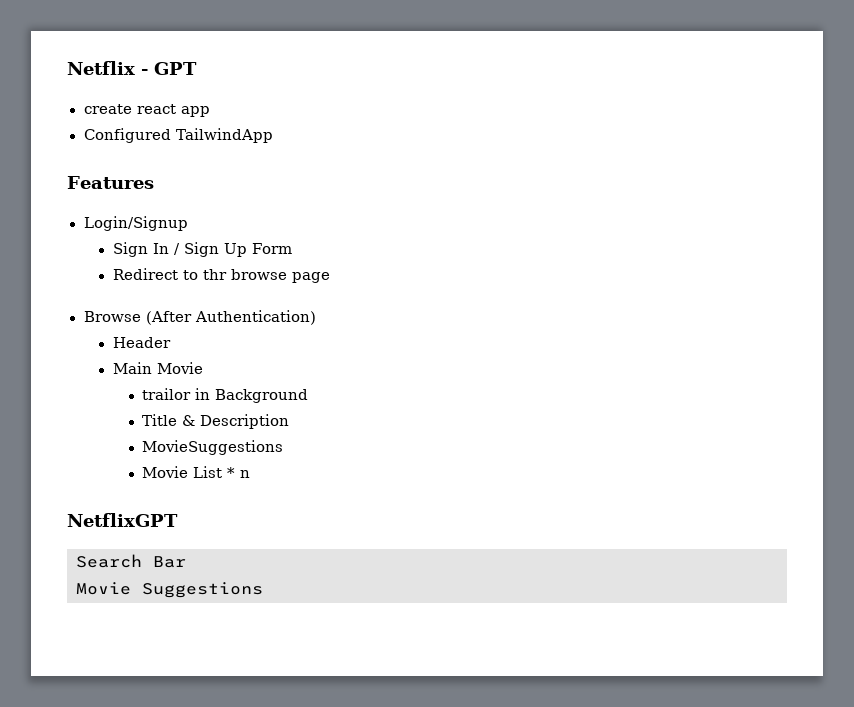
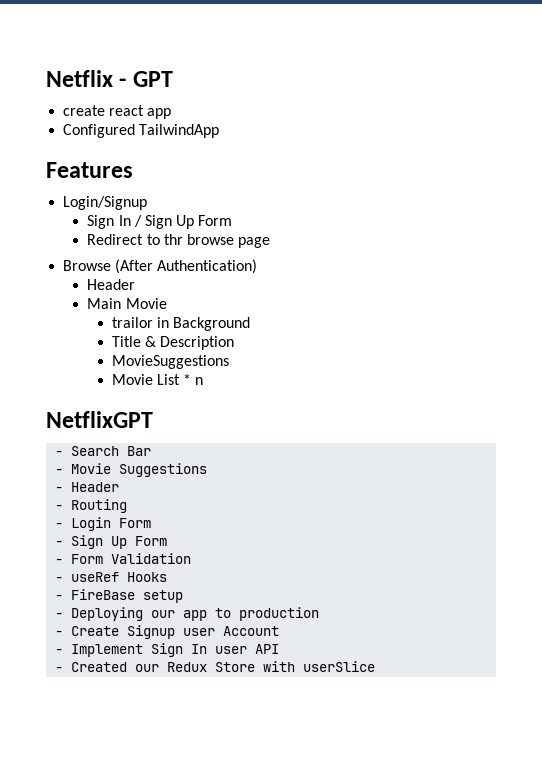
(178, 520) none -> [55,451,64,456] -
(186, 562) none -> [55,469,64,474] -
(263, 590) none -> [55,482,120,492] [55,499,128,513] [55,517,152,531] [55,535,168,549] [55,553,192,564] [55,572,168,582] [55,589,184,603] [55,607,320,621] [55,625,280,639] [55,643,280,657] [55,661,376,672] // - Header // - Routing // - Login Form // - Sign Up Form // - Form Validation // - useRef Hooks // - FireBase setup // - Deploying our app to production // - Create Signup user Account // - Implement Sign In user API // - Created our Redux Store with userSlice

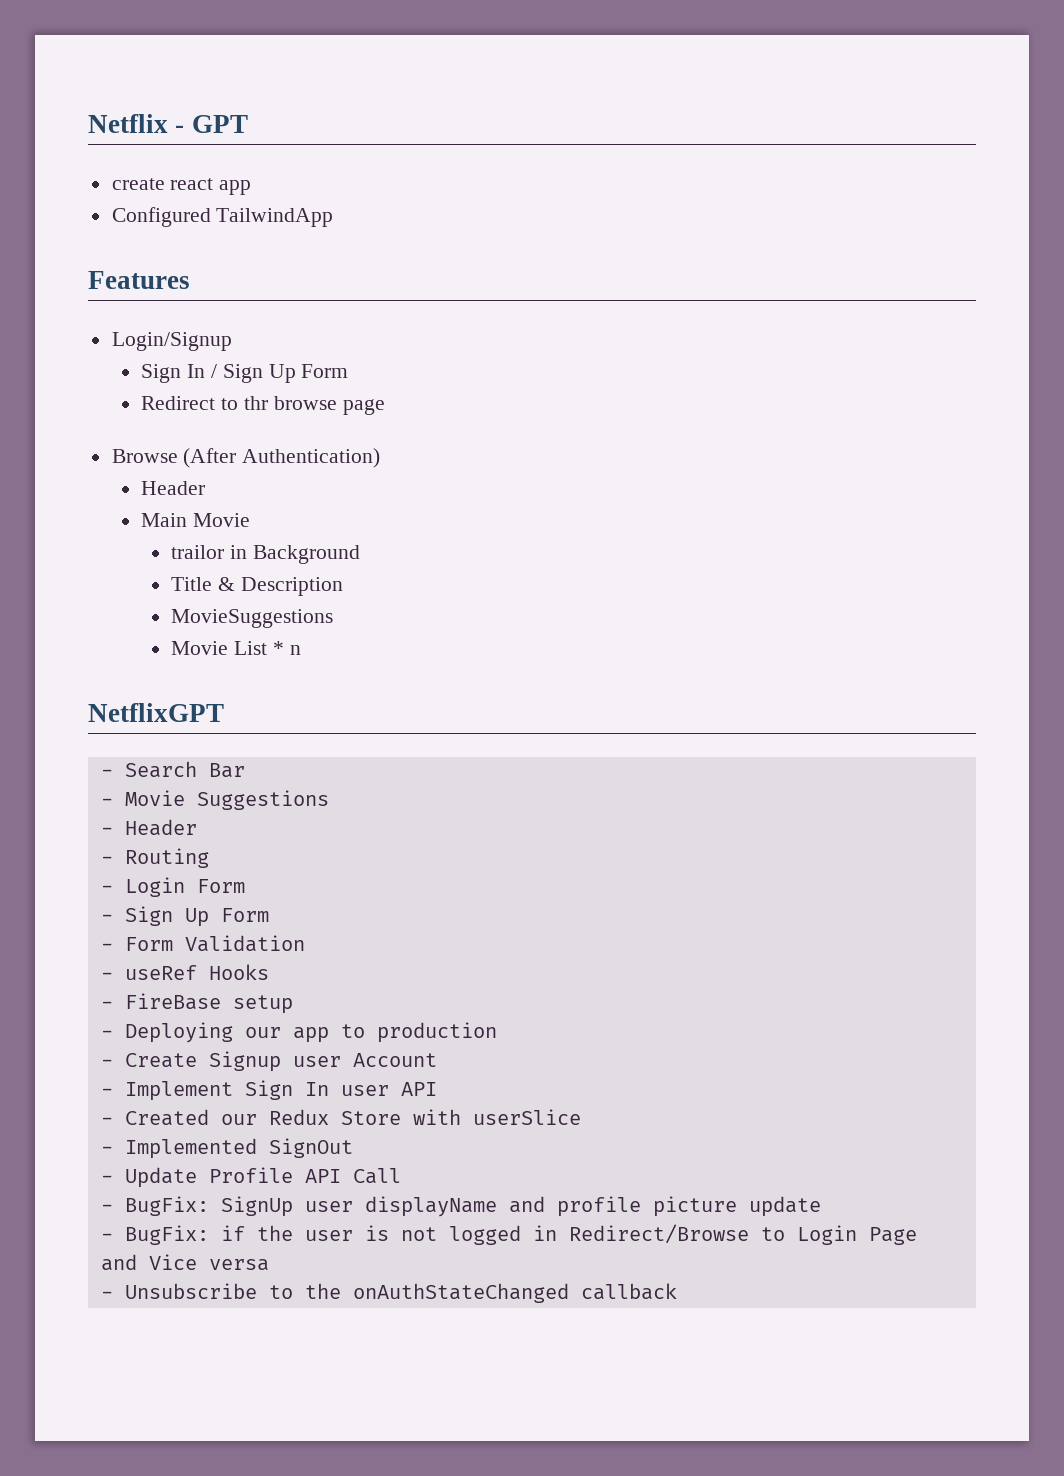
(376, 666) none -> [100,1138,353,1159] [100,1167,401,1188] [100,1196,821,1217] [100,1224,917,1245] [100,1254,269,1271] [100,1283,677,1303] // - Implemented SignOut // - Update Profile API Call // - BugFix: SignUp user displayName and profile picture update // - BugFix: if the user is not logged in Redirect/Browse to Login Page and Vice versa // - Unsubscribe to the onAuthStateChanged callback

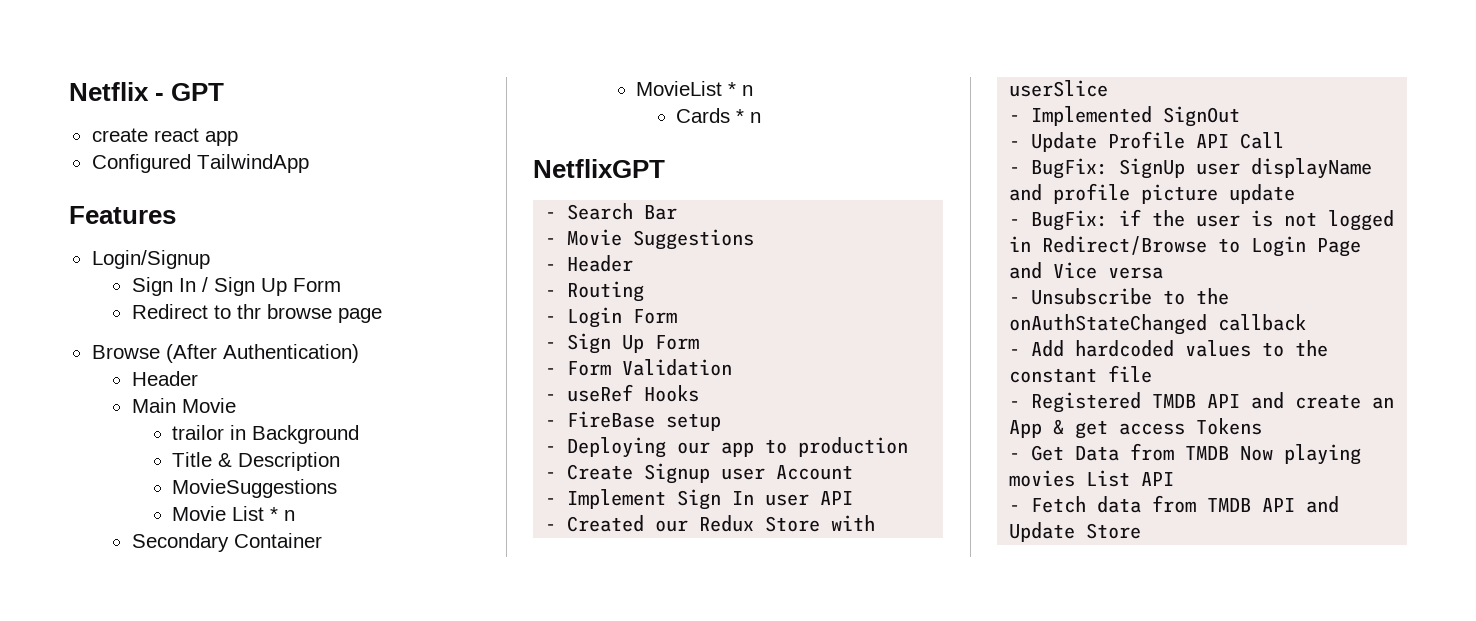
(301, 650) none -> [131,533,322,552] [635,81,753,96] [676,108,762,123] // Secondary Container // MovieList * n // Cards * n
(677, 1291) none -> [1009,340,1329,357] [1009,365,1153,383] [1009,392,1395,413] [1009,418,1263,439] [1009,443,1362,465] [1009,470,1175,487] [1009,495,1340,513] [1009,522,1142,542] // - Add hardcoded values to the constant file // - Registered TMDB API and create an App & get access Tokens // - Get Data from TMDB Now playing movies List API // - Fetch data from TMDB API and Update Store

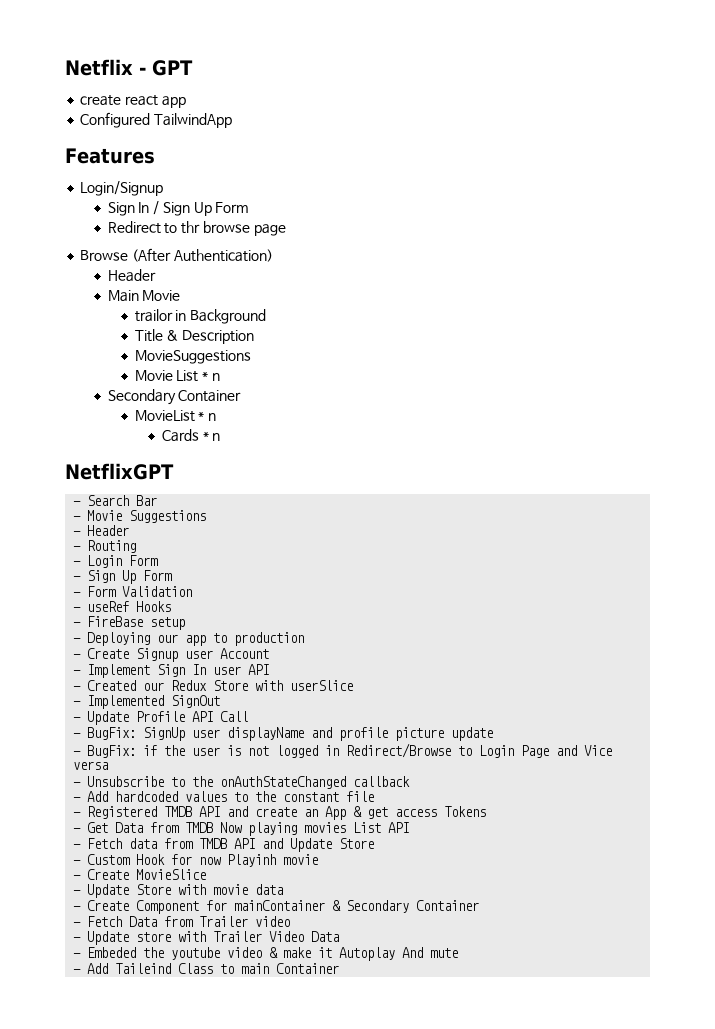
(1142, 531) none -> [73,854,319,867] [73,869,207,880] [73,884,284,898] [73,900,480,914] [73,916,291,927] [73,931,340,945] [73,947,459,961] [73,963,340,974] // - Custom Hook for now Playinh movie // - Create MovieSlice // - Update Store with movie data // - Create Component for mainContainer & Secondary Container // - Fetch Data from Trailer video // - Update store with Trailer Video Data // - Embeded the youtube video & make it Autoplay And mute // - Add Taileind Class to main Container

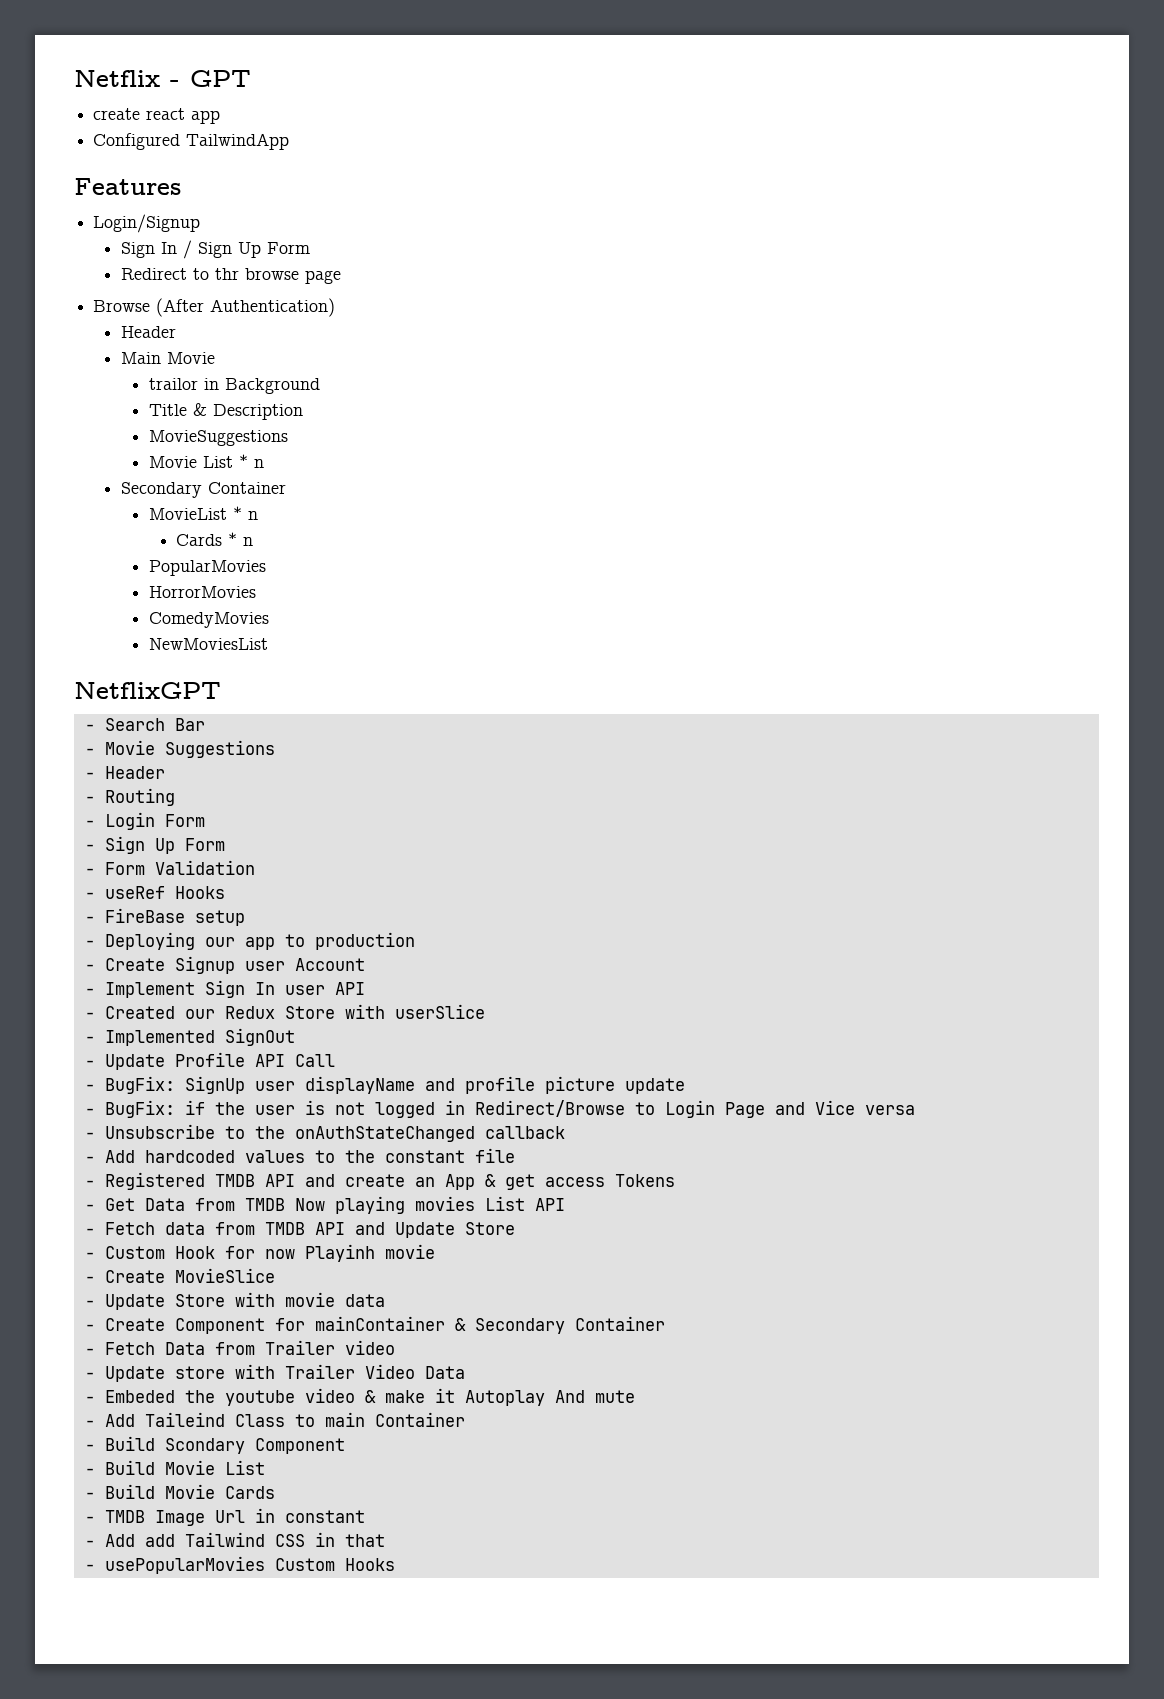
(221, 437) none -> [148,560,266,576] [148,586,256,598] [148,612,269,628] [148,638,268,650] // PopularMovies // HorrorMovies // ComedyMovies // NewMoviesList
(340, 968) none -> [84,1436,345,1454] [84,1460,265,1475] [84,1484,275,1499] [84,1508,365,1526] [84,1532,385,1547] [84,1556,395,1574] // - Build Scondary Component // - Build Movie List // - Build Movie Cards // - TMDB Image Url in constant // - Add add Tailwind CSS in that // - usePopularMovies Custom Hooks

